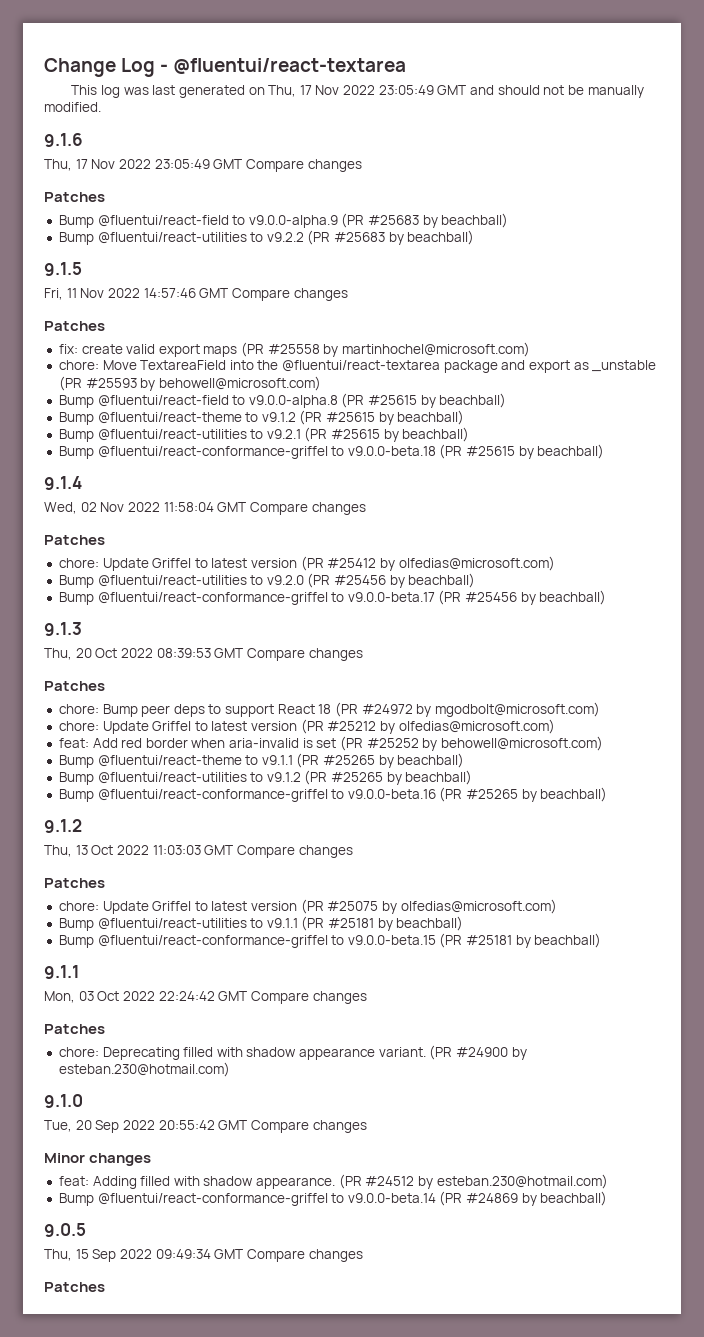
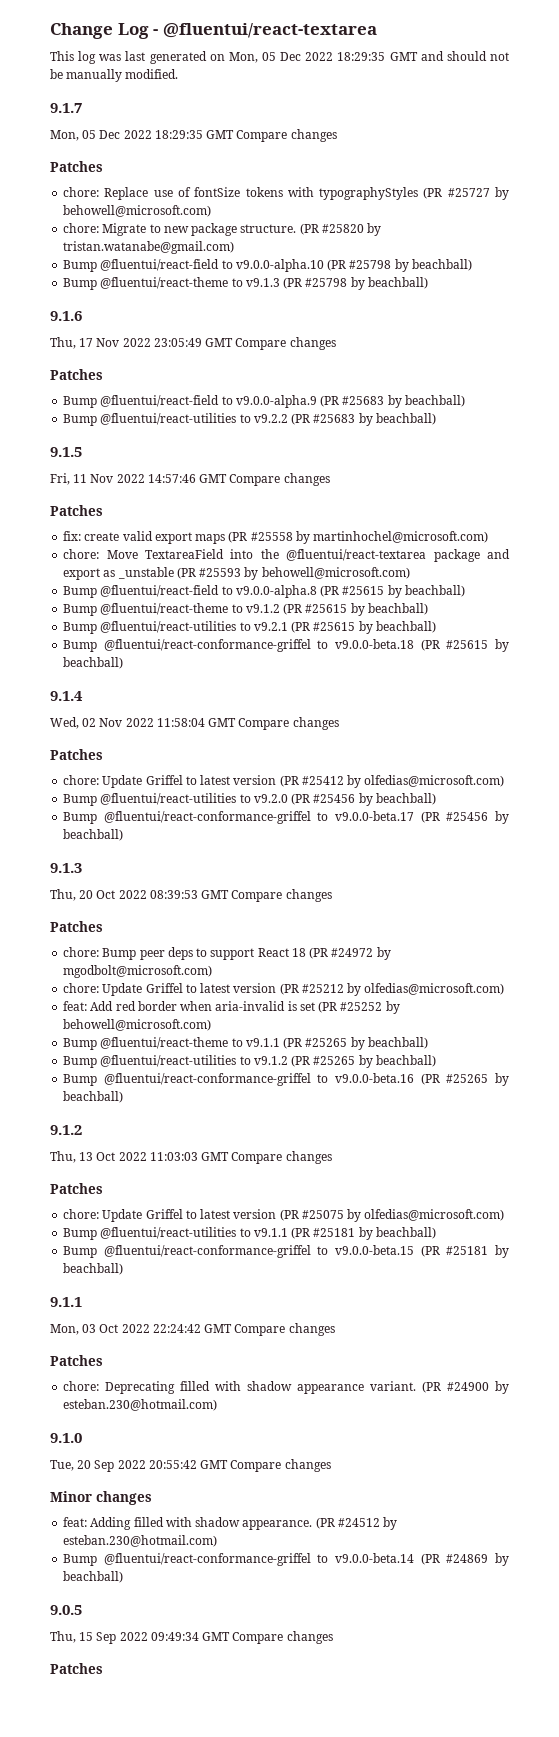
[268,85,434,97] Thu, 17 Nov 2022 23:05:49 -> [228,52,386,63] Mon, 05 Dec 2022 18:29:35
(101, 107) none -> [50,103,82,113] [50,129,337,142] [50,161,103,172] [63,187,509,200] [63,205,212,217] [63,223,382,236] [63,241,235,254] [63,259,472,272] [63,277,428,290] // 9.1.7 // Mon, 05 Dec 2022 18:29:35 GMT Compare changes // Patches // chore: Replace use of fontSize tokens with typographyStyles (PR #25727 by behowell@microsoft.com) // chore: Migrate to new package structure. (PR #25820 by tristan.watanabe@gmail.com) // Bump @fluentui/react-field to v9.0.0-alpha.10 (PR #25798 by beachball) // Bump @fluentui/react-theme to v9.1.3 (PR #25798 by beachball)

